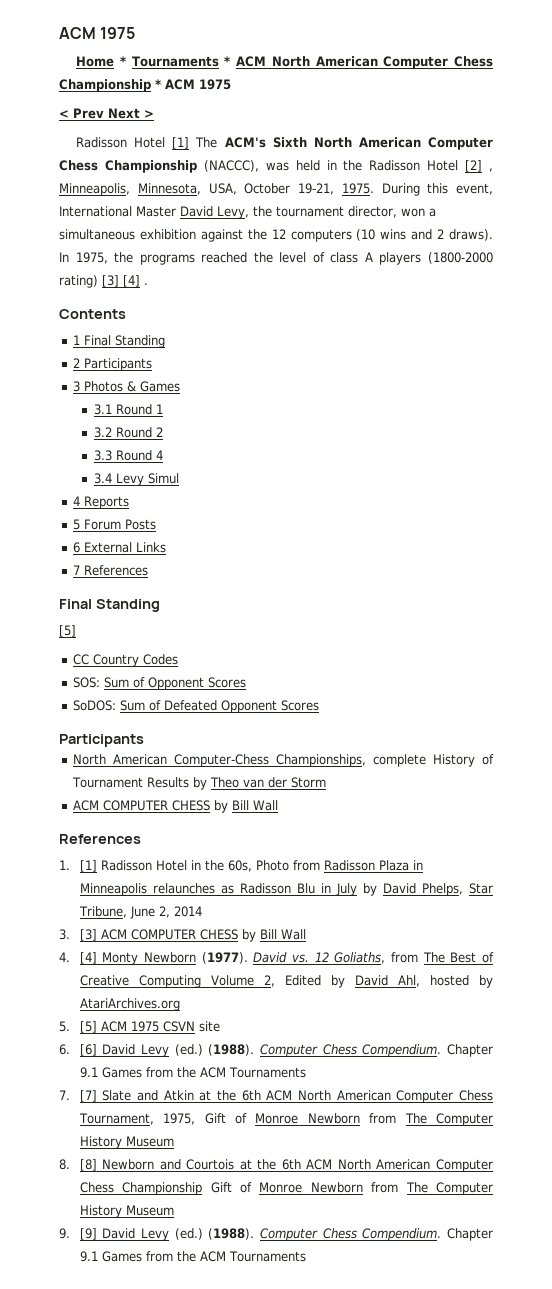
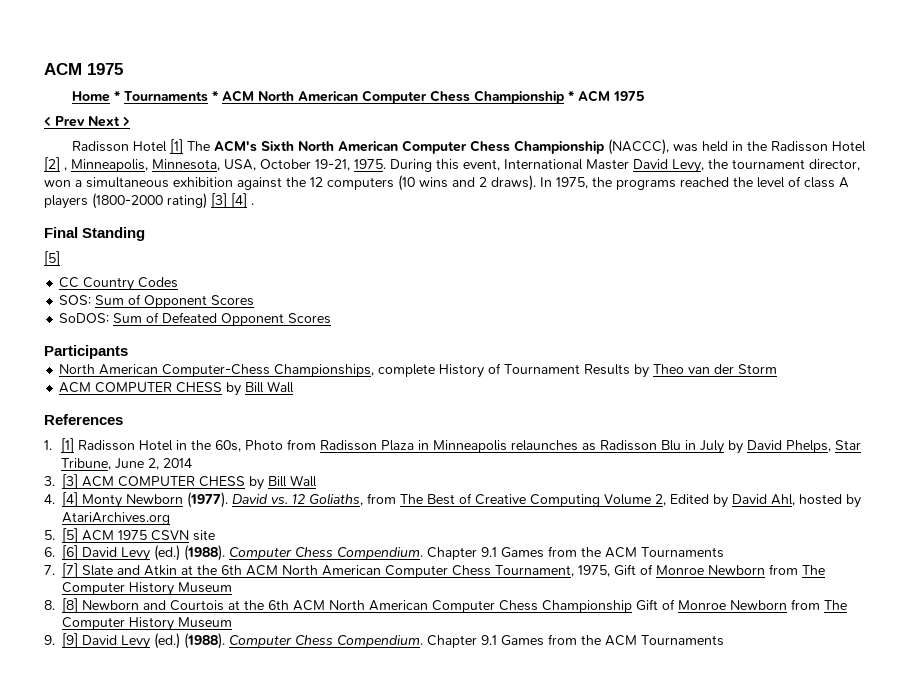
[59,309,126,319] [73,335,166,348] [73,358,153,371] [73,381,181,392] [94,404,164,415] [94,427,164,438] [94,450,164,461] [94,473,180,486] [73,496,130,509] [73,519,157,530] [73,542,167,553] [73,565,149,576] // Contents // 1 Final Standing // 2 Participants // 3 Photos & Games // 3.1 Round 1 // 3.2 Round 2 // 3.3 Round 4 // 3.4 Levy Simul // 4 Reports // 5 Forum Posts // 6 External Links // 7 References -> (254, 204) none

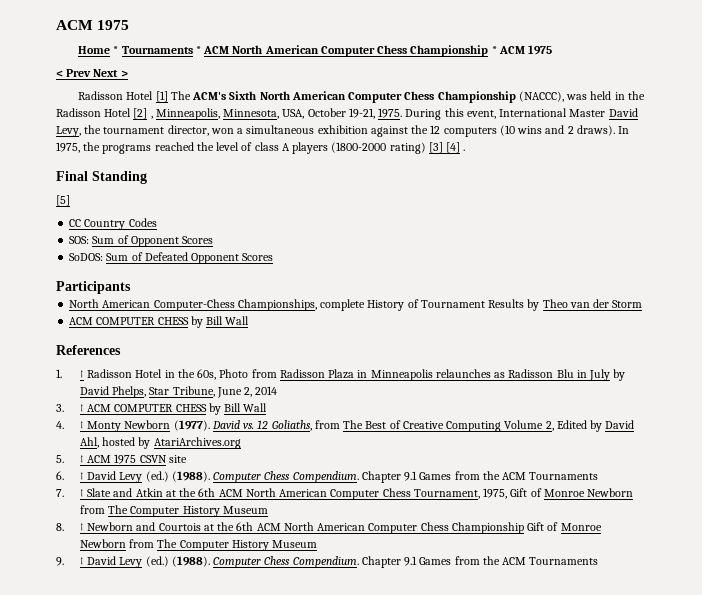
[61,438,75,453] [1] -> [79,370,84,378] ↑
[62,474,78,489] [3] -> [79,404,84,412] ↑
[62,492,78,507] [4] -> [79,421,84,429] ↑
[62,528,78,543] [5] -> [79,455,84,463] ↑
[62,545,78,560] [6] -> [79,472,84,480] ↑
[62,563,78,578] [7] -> [79,489,84,497] ↑
[62,598,78,613] [8] -> [79,523,84,531] ↑
[62,633,78,648] [9] -> [79,557,84,565] ↑

